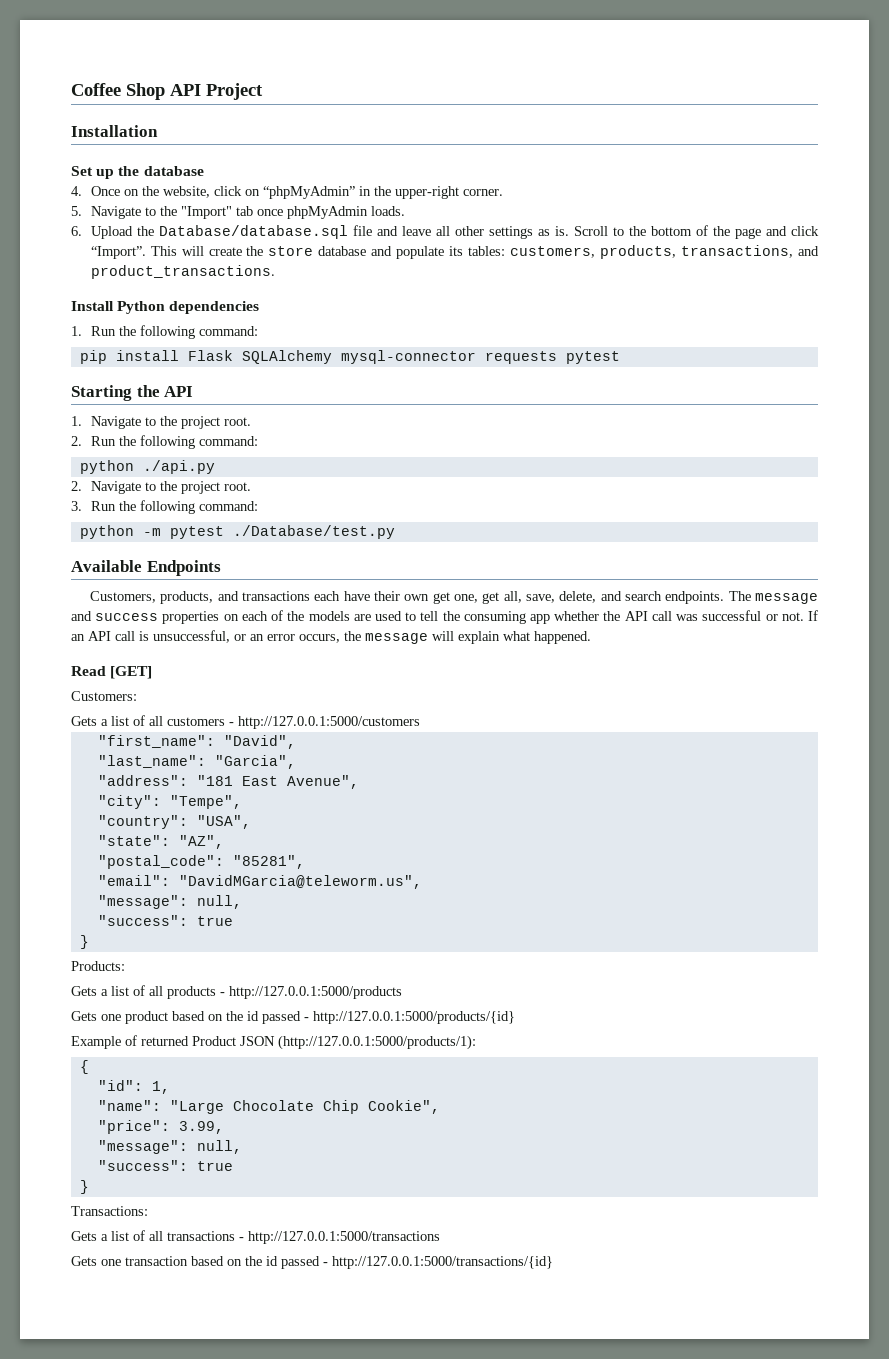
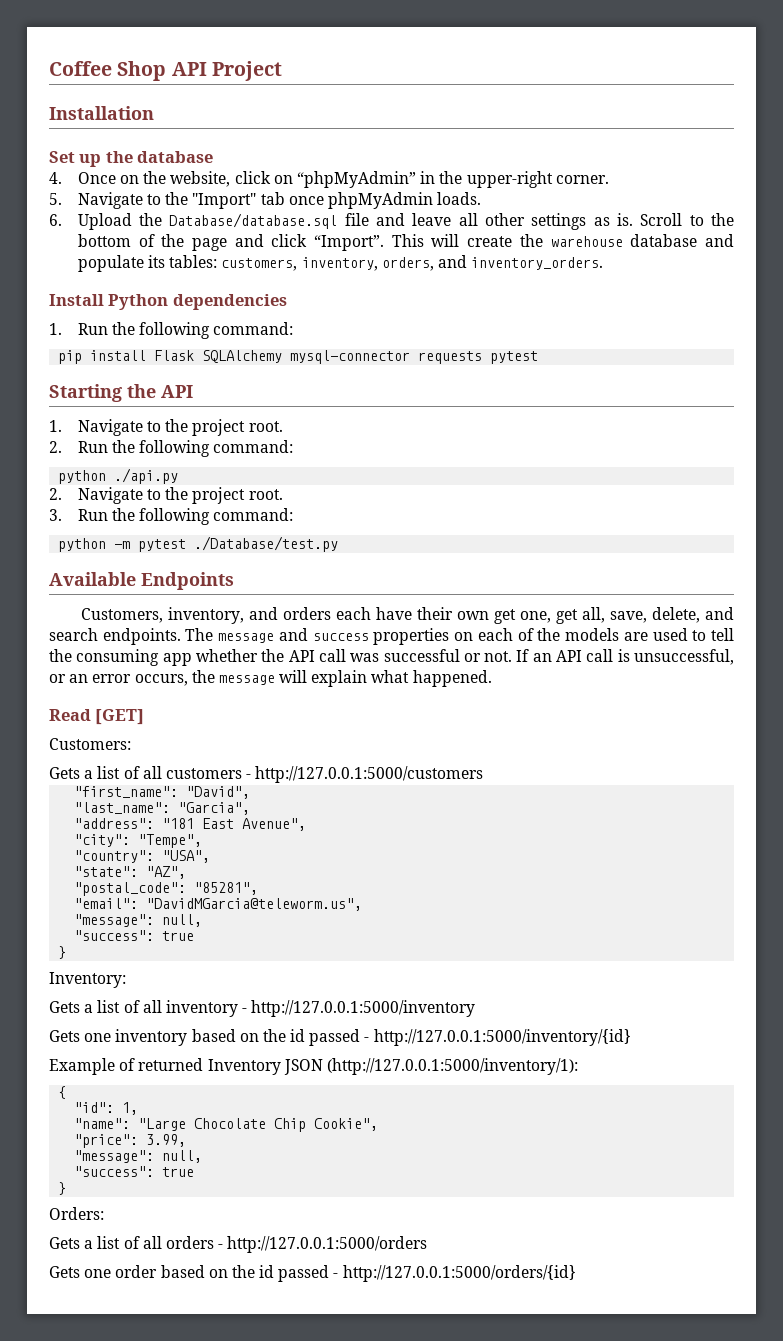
[268,246,314,256] store -> [550,236,623,247] warehouse
[600,245,819,259] [90,265,275,279] products, transactions, and product_transactions. -> [301,255,604,271] inventory, orders, and inventory_orders.
[160,591,310,604] products, and transactions -> [167,607,331,624] inventory, and orders
[71,961,125,971] [71,985,402,999] [71,1011,515,1024] Products: // Gets a list of all products - http://127.0.0.1:5000/products // Gets one product based on the id passed - http://127.0.0.1:5000/products/{id} -> [49,972,126,988] [49,1000,476,1017] [49,1029,631,1046] Inventory: // Gets a list of all inventory - http://127.0.0.1:5000/inventory // Gets one inventory based on the id passed - http://127.0.0.1:5000/inventory/{id}
[192,1035,476,1050] Product JSON (http://127.0.0.1:5000/products/1): -> [207,1058,578,1075] Inventory JSON (http://127.0.0.1:5000/inventory/1):
[71,1206,148,1216] [71,1230,440,1244] [71,1256,553,1269] Transactions: // Gets a list of all transactions - http://127.0.0.1:5000/transactions // Gets one transaction based on the id passed - http://127.0.0.1:5000/transactions/{id} -> [49,1207,104,1220] [49,1236,428,1253] [49,1265,576,1282] Orders: // Gets a list of all orders - http://127.0.0.1:5000/orders // Gets one order based on the id passed - http://127.0.0.1:5000/orders/{id}

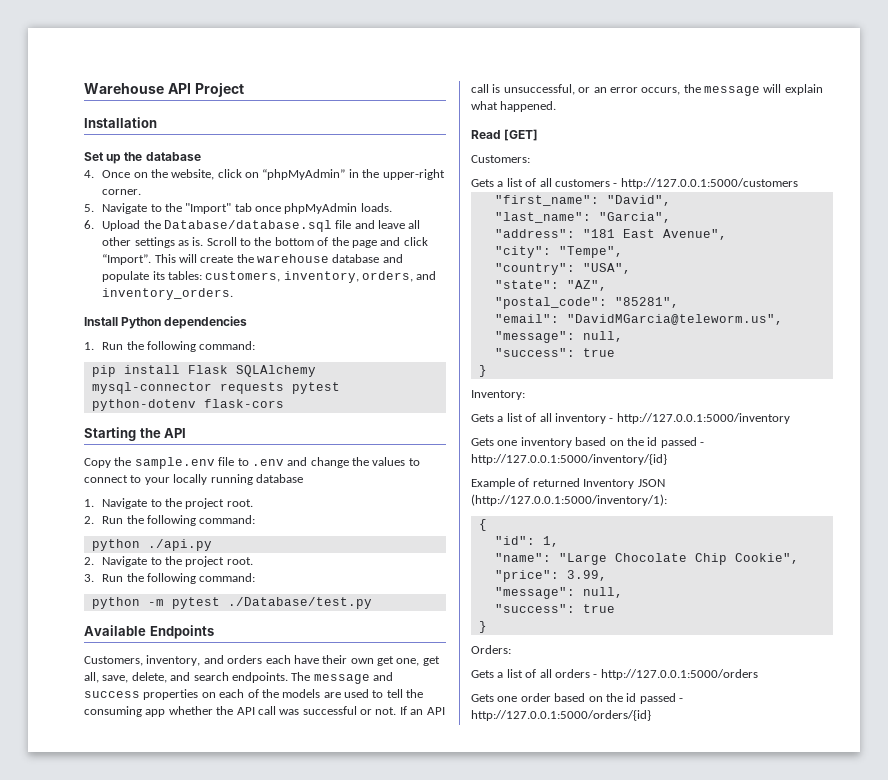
[49,61,167,81] Coffee Shop -> [84,83,164,94] Warehouse
(539, 357) none -> [91,399,284,411] python-dotenv flask-cors
(193, 391) none -> [84,457,420,469] [84,474,303,485] // Copy the sample.env file to .env and change the values to connect to your locally running database

